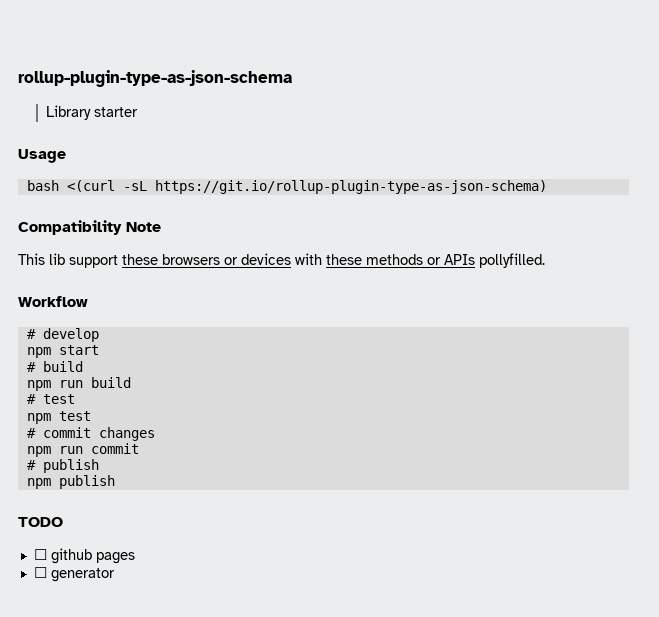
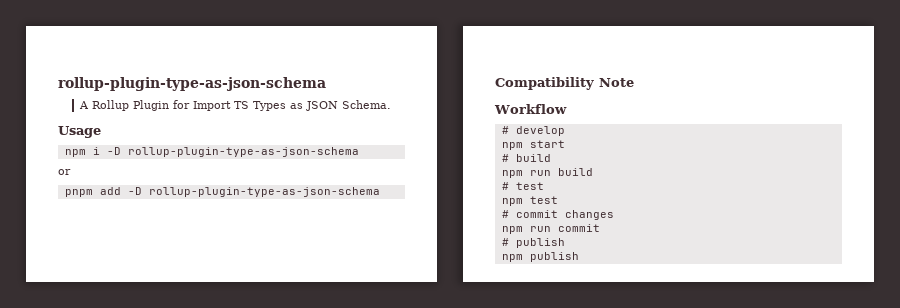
[18,70,292,87] [46,105,139,120] [18,149,66,163] [26,180,547,194] [18,220,161,235] [18,253,545,268] rollup-plugin-type-as-json-schema // Library starter // Usage // bash <(curl -sL https://git.io/rollup-plugin-type-as-json-schema) // Compatibility Note // This lib support these browsers or devices with these methods or APIs pollyfilled. -> [58,77,326,91] [78,100,391,111] [58,126,101,138] [64,147,359,157] [58,169,71,175] [64,187,380,197] [495,77,634,90] rollup-plugin-type-as-json-schema // A Rollup Plugin for Import TS Types as JSON Schema. // Usage // npm i -D rollup-plugin-type-as-json-schema // or // pnpm add -D rollup-plugin-type-as-json-schema // Compatibility Note
[18,517,63,527] [33,548,135,564] [33,567,115,582] // TODO // ☐ github pages // ☐ generator -> (579, 257) none

